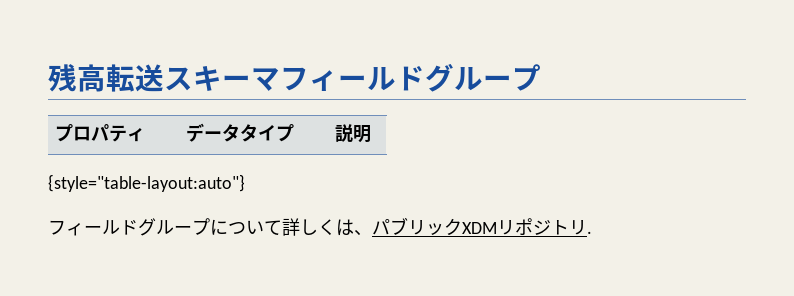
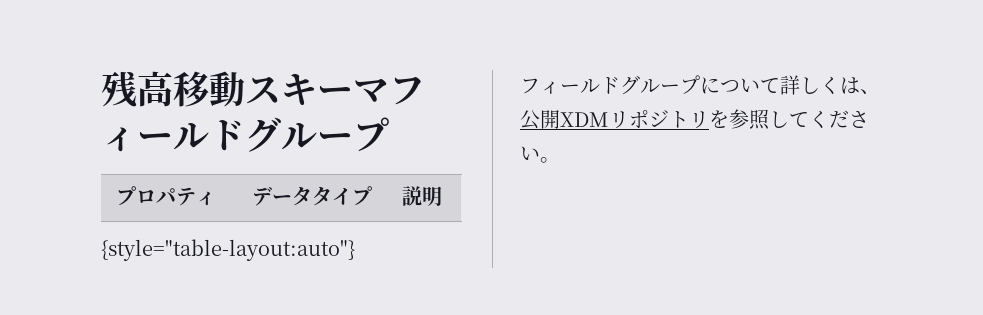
[106,64,164,92] 転送 -> [173,71,245,107] 移動
[372,217,462,236] パブリック -> [520,110,560,130] 公開
[587,231,592,234] . -> [709,109,869,130] [520,146,560,163] を参照してください。

